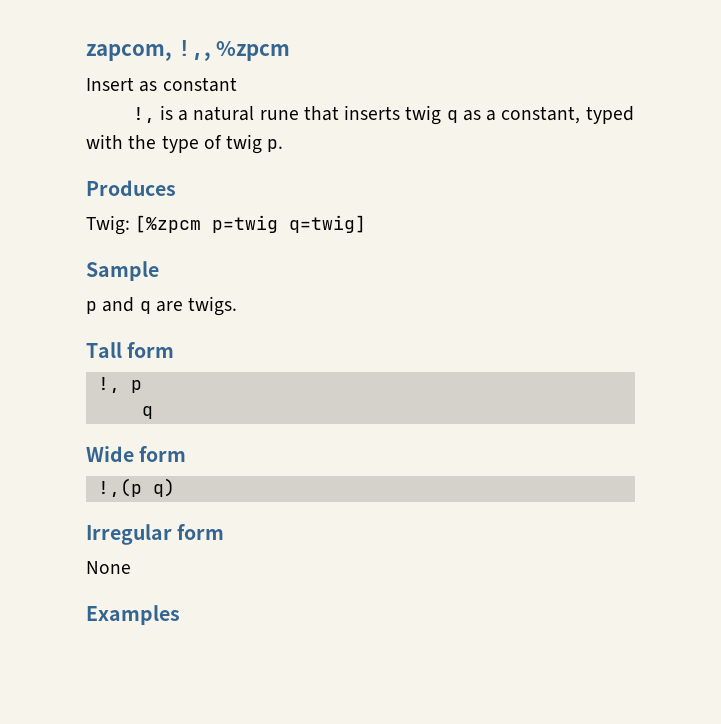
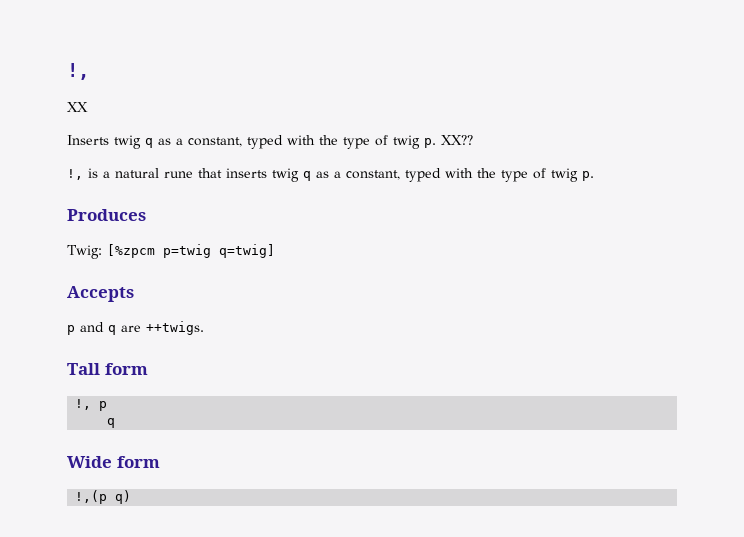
[86,40,291,61] [86,77,237,92] zapcom, !,, %zpcm // Insert as constant -> [67,63,89,80] [67,102,88,112] [67,135,473,149] !, // XX // Inserts twig q as a constant, typed with the type of twig p. XX??
[86,261,159,281] Sample -> [67,286,134,302] Accepts
[188,296,238,316] twigs. -> [146,321,204,335] ++twigs.
[86,524,225,545] [86,561,131,574] [86,605,180,625] // Irregular form // None // Examples -> (132, 497) none

